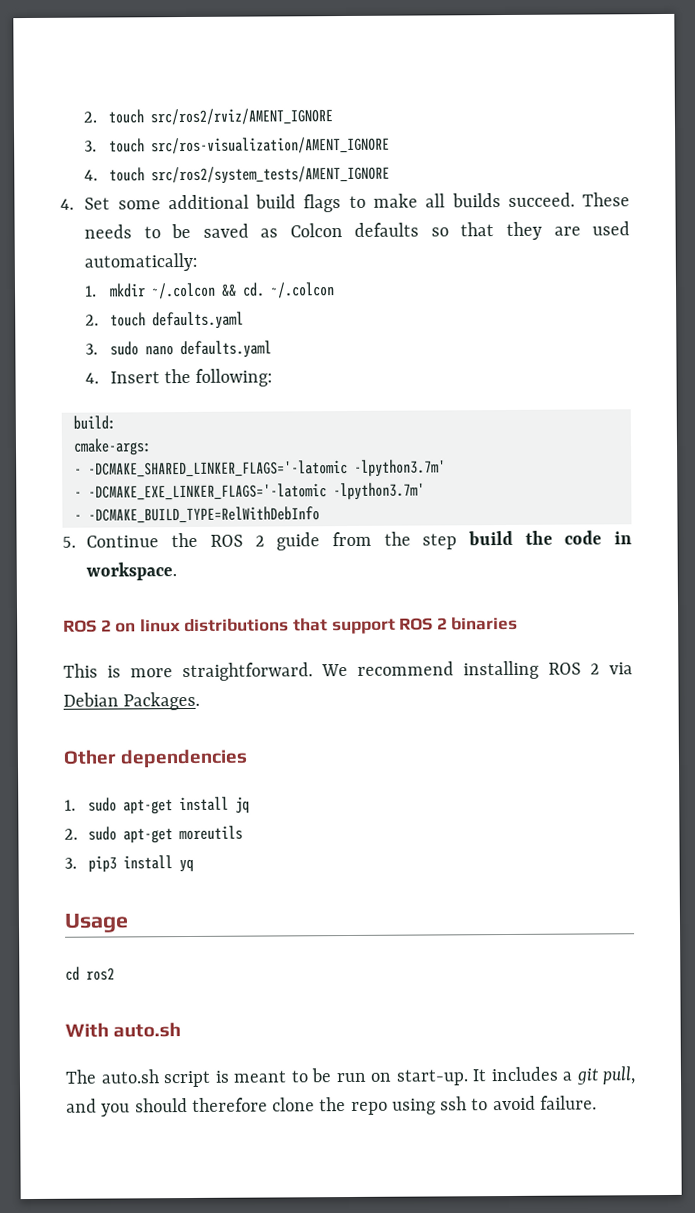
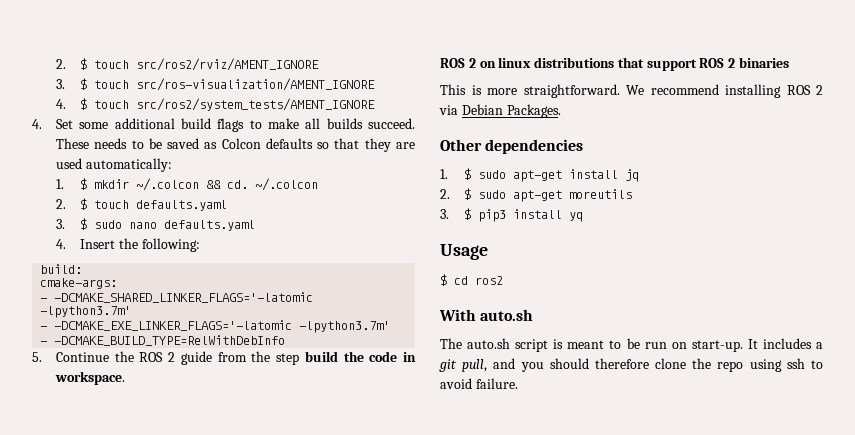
[83,111,98,123] 2. -> [56,58,88,70] 2. $
(98, 146) none -> [80,78,88,90] $
(99, 175) none -> [80,98,88,110] $
(98, 291) none -> [80,178,88,190] $
(100, 320) none -> [80,198,88,210] $
(99, 349) none -> [80,218,88,230] $
(76, 805) none -> [464,168,472,180] $
(78, 834) none -> [464,188,472,200] $
(77, 863) none -> [464,208,472,220] $
(129, 923) none -> [440,274,447,286] $

